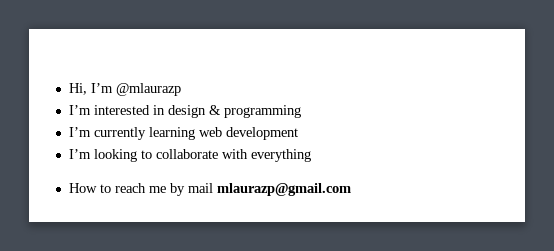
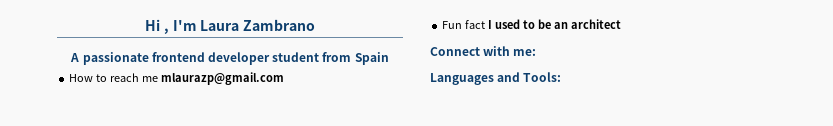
[68,83,181,96] [68,105,301,118] [68,127,298,140] [68,149,311,162] Hi, I’m @mlaurazp // I’m interested in design & programming // I’m currently learning web development // I’m looking to collaborate with everything -> [144,19,316,34] [70,52,389,65] Hi , I'm Laura Zambrano // A passionate frontend developer student from Spain
[169,183,213,196] by mail -> (159, 79) none
(351, 189) none -> [442,19,621,29] [430,46,537,56] [430,72,562,85] // Fun fact I used to be an architect // Connect with me: // Languages and Tools:

